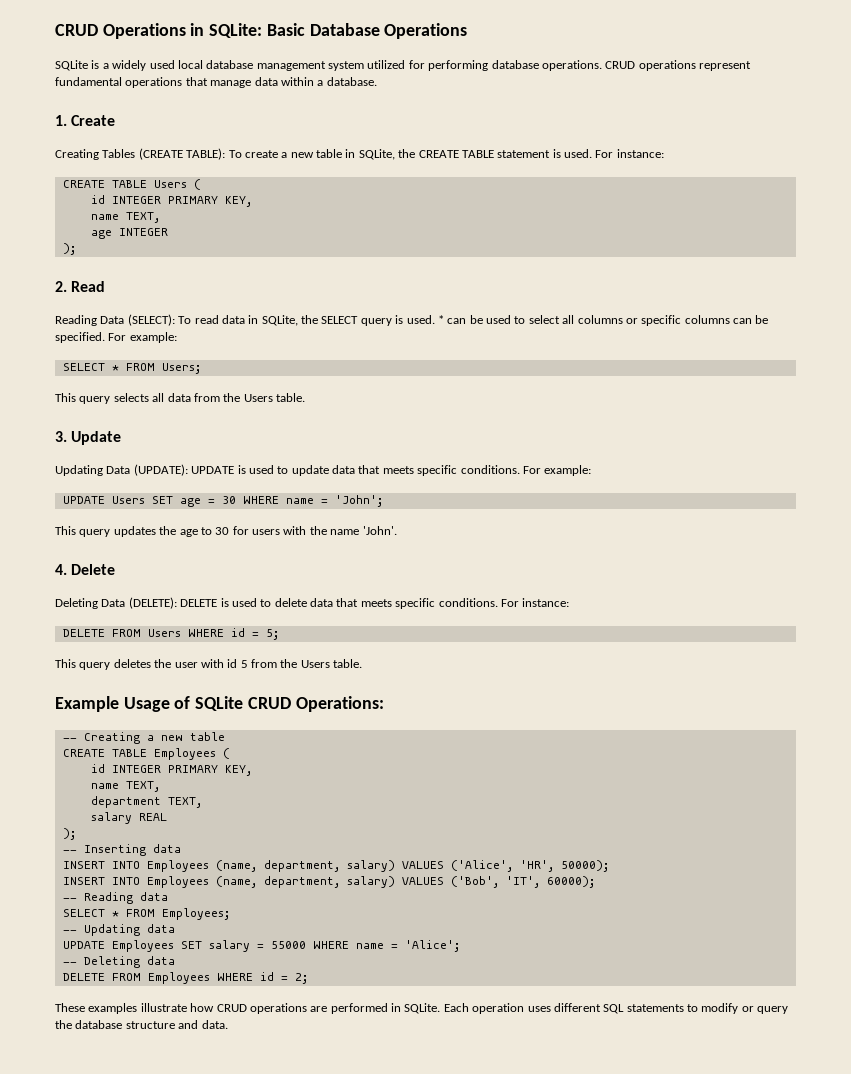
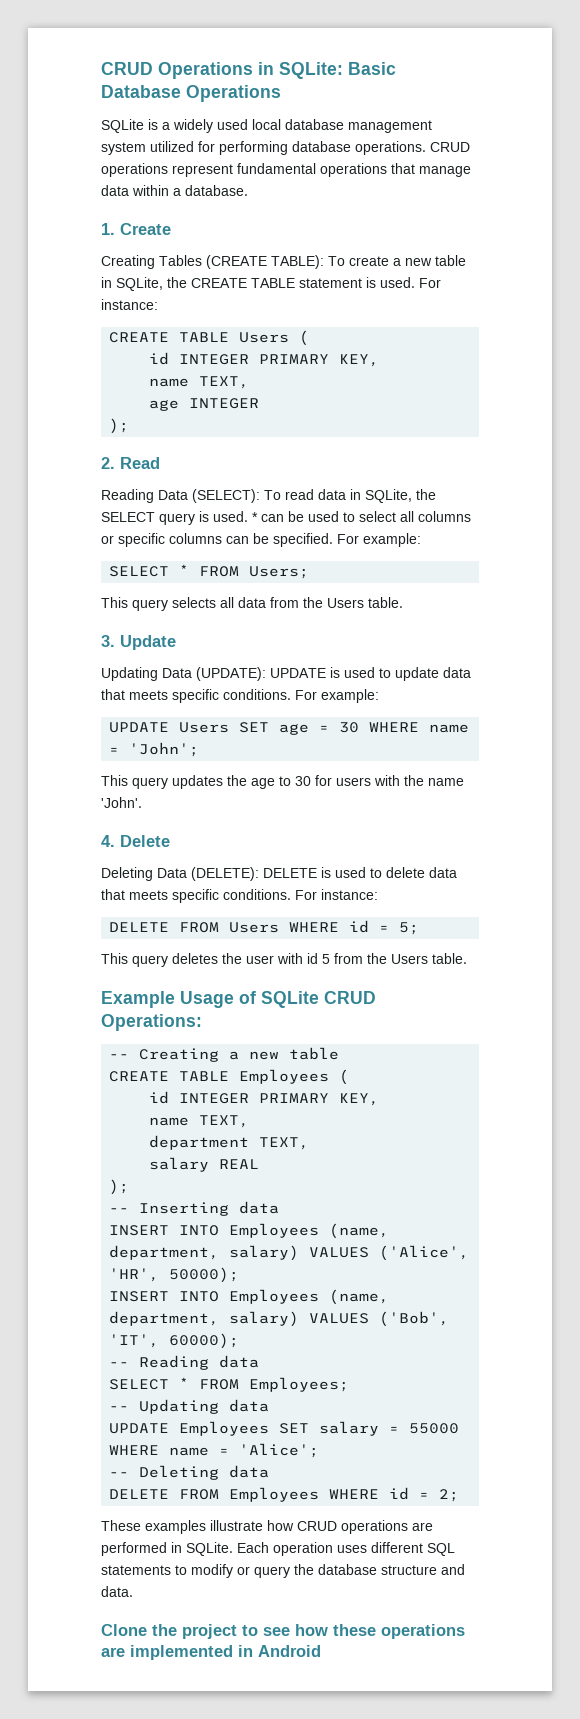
(228, 1024) none -> [101,1624,465,1639] [101,1645,321,1660] // Clone the project to see how these operations are implemented in Android

